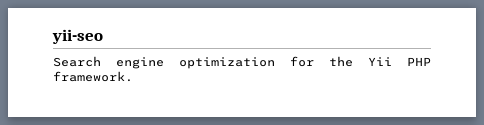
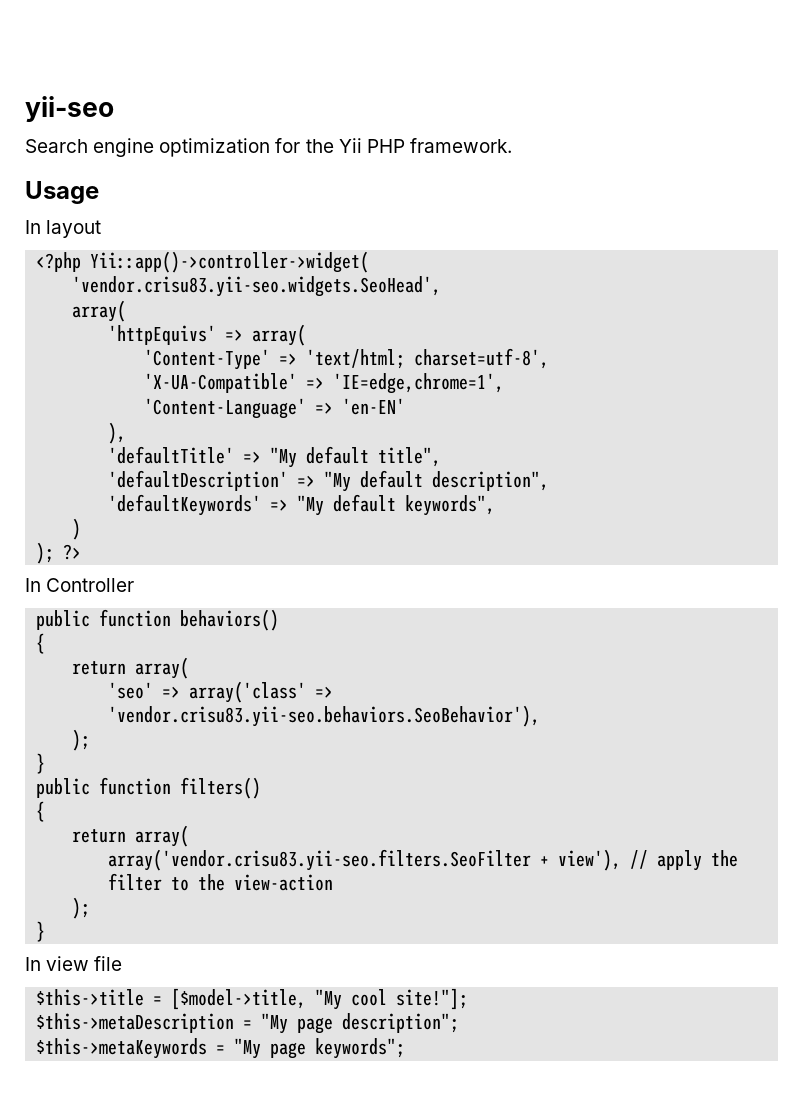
(133, 76) none -> [25,181,99,204] [25,220,102,238] [36,251,370,273] [72,276,442,297] [72,300,127,322] [108,324,307,346] [144,348,550,370] [144,373,505,394] [144,398,406,419] [108,422,127,444] [108,446,442,468] [108,470,550,492] [108,494,496,516] [72,518,82,540] [36,542,82,564] [25,578,135,592] [36,609,280,631] [36,633,46,654] [72,657,190,679] [108,681,334,703] [108,705,541,727] [72,729,91,751] [36,753,46,774] [36,777,262,799] [36,801,46,822] [72,825,190,847] [108,849,739,871] [108,873,334,891] [72,897,91,919] [36,921,46,942] [25,956,123,971] [36,988,469,1010] [36,1013,460,1034] [36,1038,406,1059] // Usage // In layout // <?php Yii::app()->controller->widget( // 'vendor.crisu83.yii-seo.widgets.SeoHead', // array( // 'httpEquivs' => array( // 'Content-Type' => 'text/html; charset=utf-8', // 'X-UA-Compatible' => 'IE=edge,chrome=1', // 'Content-Language' => 'en-EN' // ), // 'defaultTitle' => "My default title", // 'defaultDescription' => "My default description", // 'defaultKeywords' => "My default keywords", // ) // ); ?> // In Controller // public function behaviors() // { // return array( // 'seo' => array('class' => 'vendor.crisu83.yii-seo.behaviors.SeoBehavior'), // ); // } // public function filters() // { // return array( // array('vendor.crisu83.yii-seo.filters.SeoFilter + view'), // apply the filter to the view-action // ); // } // In view file // $this->title = [$model->title, "My cool site!"]; // $this->metaDescription = "My page description"; // $this->metaKeywords = "My page keywords";

